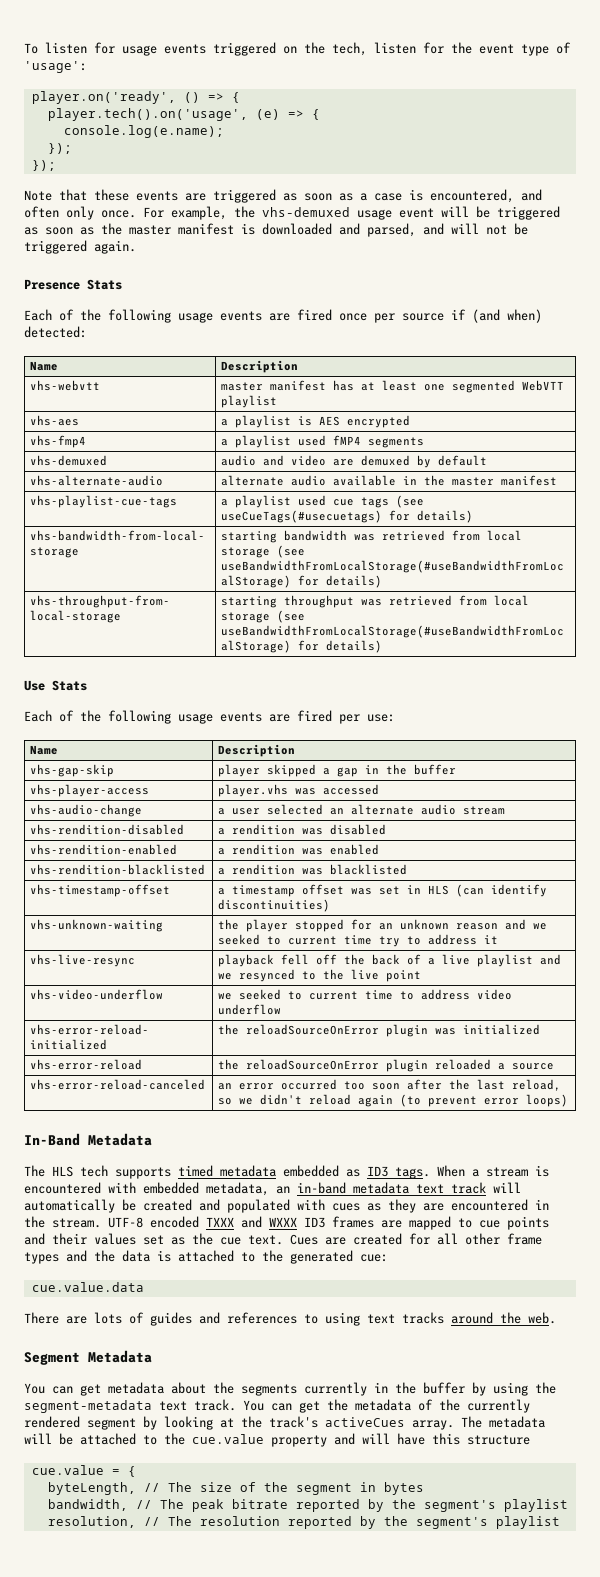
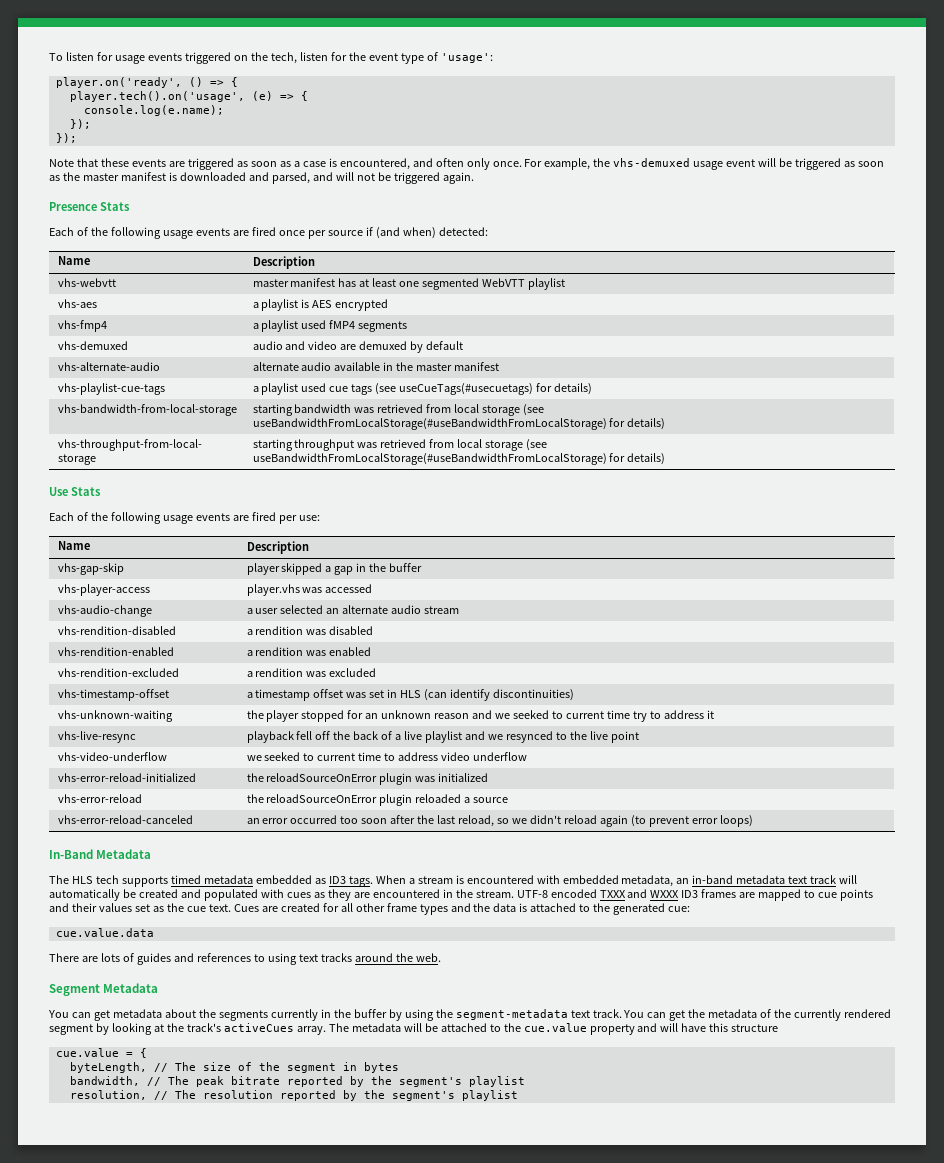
[29,864,205,875] [217,864,407,875] vhs-rendition-blacklisted | a rendition was blacklisted -> [57,668,179,677] [246,668,377,677] vhs-rendition-excluded | a rendition was excluded

